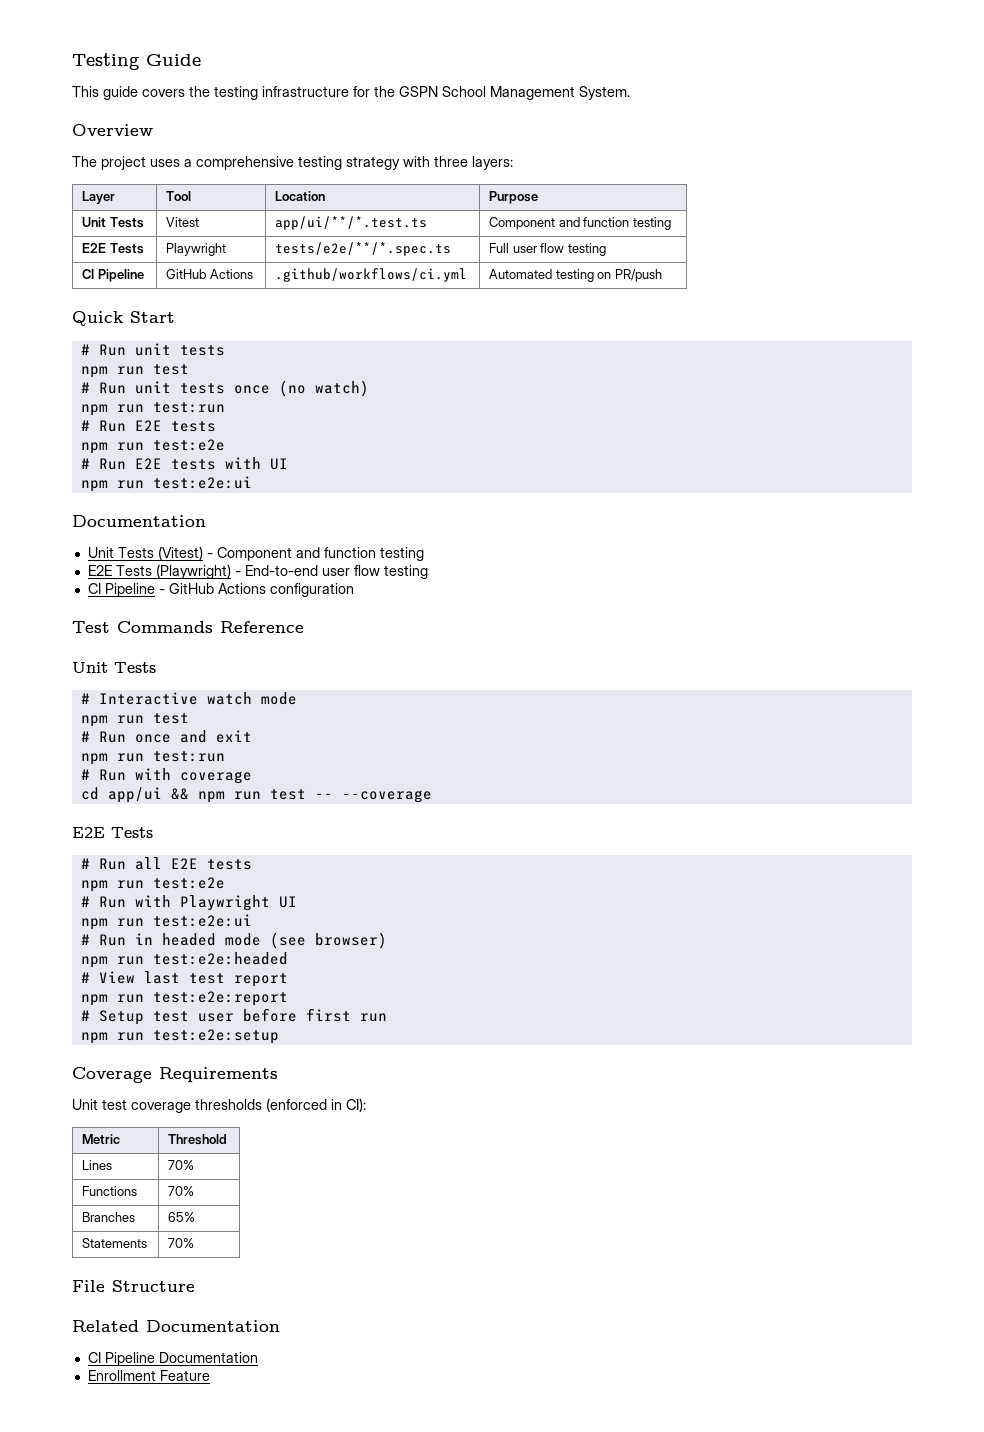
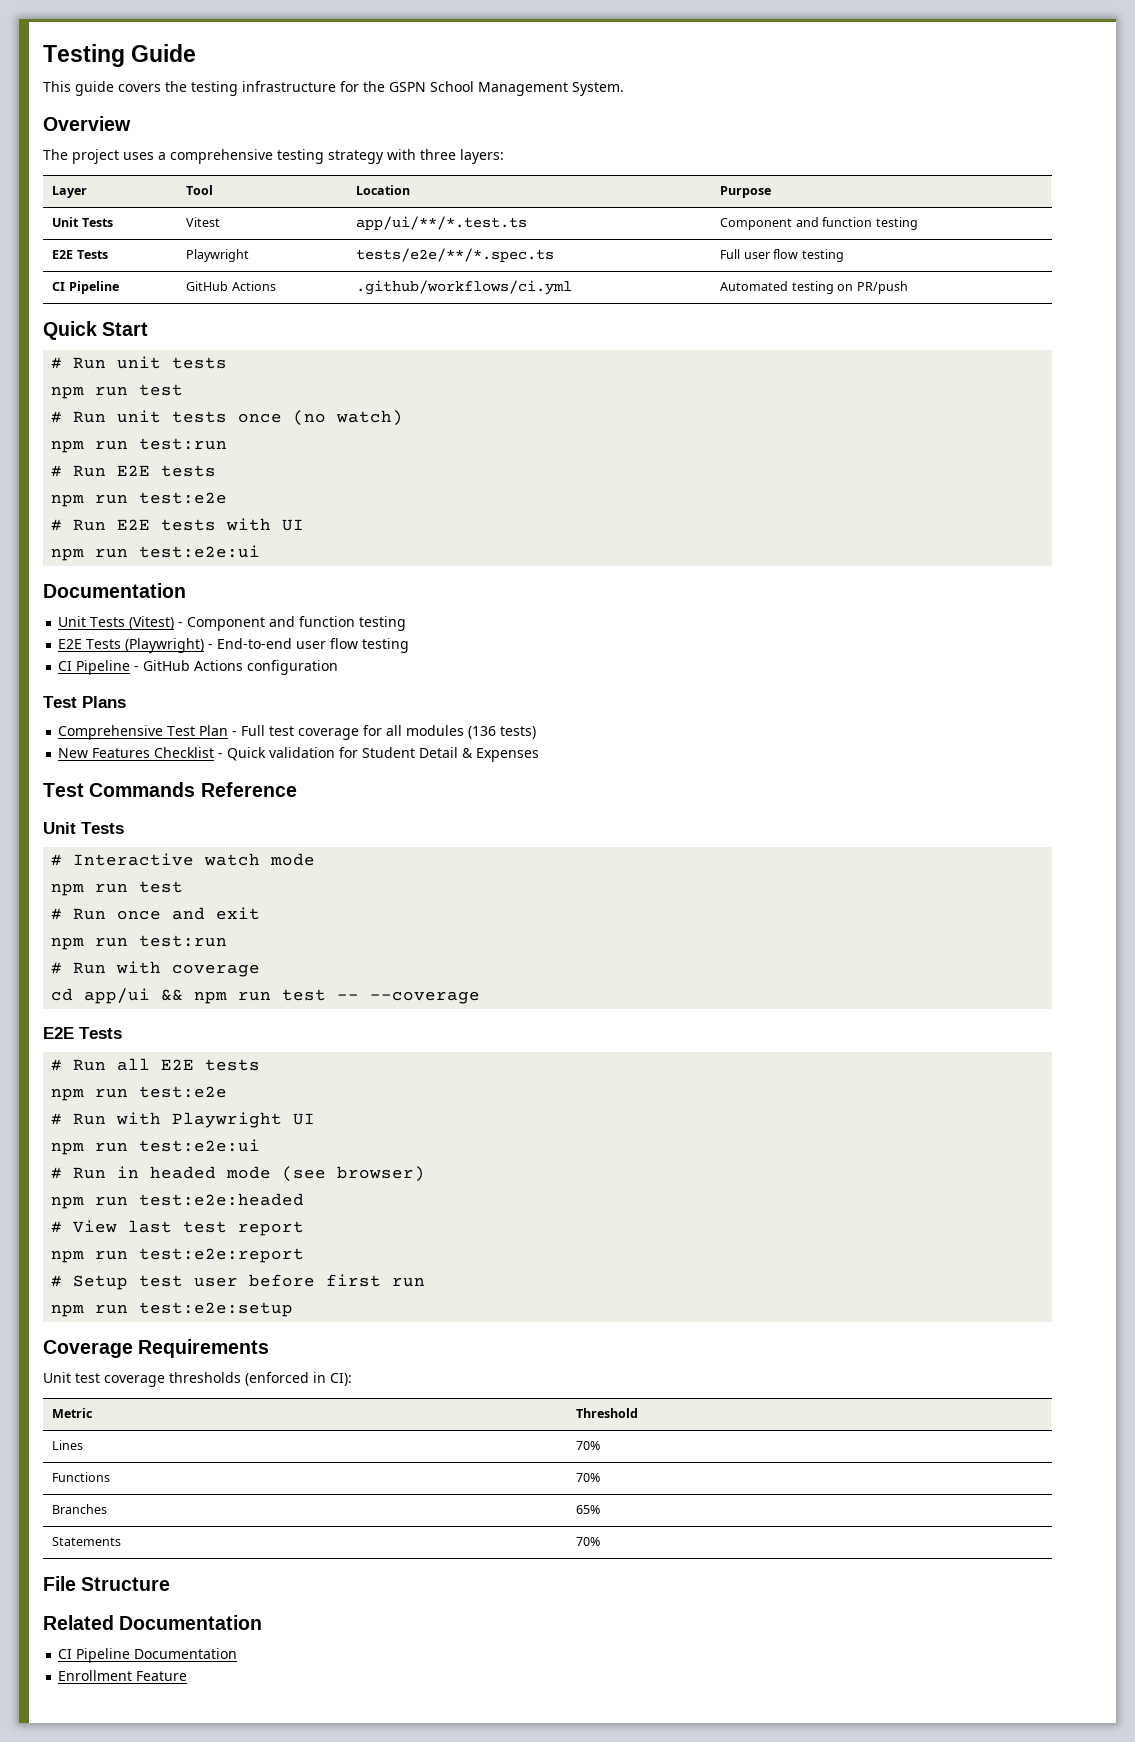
(354, 590) none -> [43,696,126,708] [58,725,537,740] [58,747,540,762] // Test Plans // Comprehensive Test Plan - Full test coverage for all modules (136 tests) // New Features Checklist - Quick validation for Student Detail & Expenses

